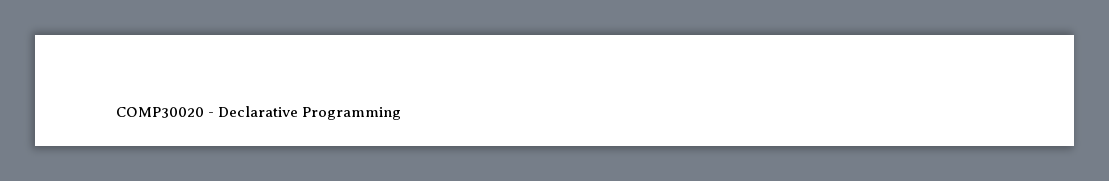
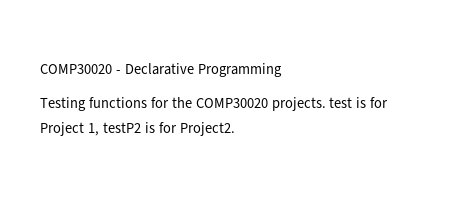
(402, 113) none -> [40,97,389,111] [40,122,235,136] // Testing functions for the COMP30020 projects. test is for Project 1, testP2 is for Project2.

